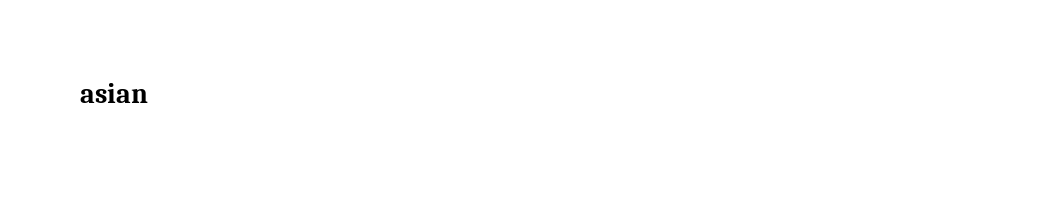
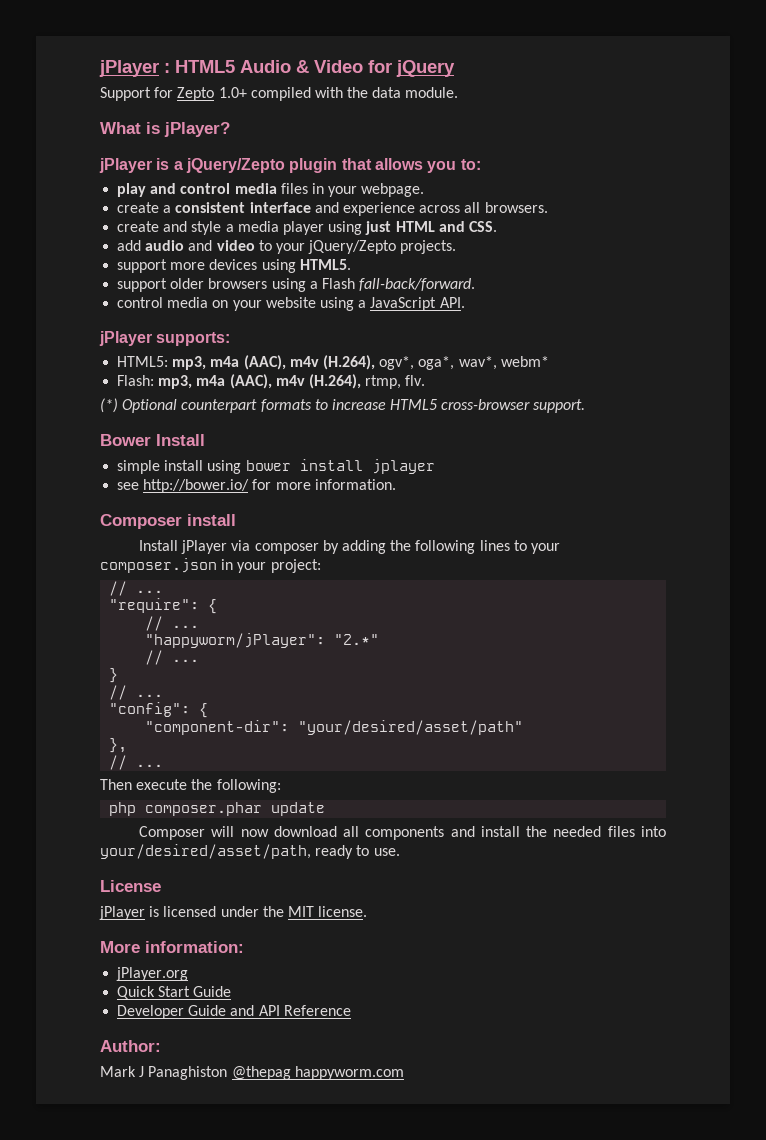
[80,83,148,103] asian -> [99,60,455,77] [100,87,459,101] [100,122,230,137] [99,158,481,173] [117,183,425,197] [117,202,548,216] [117,221,497,235] [117,240,457,254] [117,259,351,273] [117,278,476,292] [117,297,465,311] [99,331,231,346] [117,355,549,370] [117,374,426,389] [100,398,586,413] [100,434,205,446] [117,459,435,474] [117,479,396,493] [100,514,236,529] [139,540,560,554] [100,558,321,573] [109,581,164,596] [109,598,218,614] [145,616,200,631] [145,633,380,648] [145,650,200,665] [109,668,119,683] [109,685,164,700] [109,702,209,718] [145,720,524,735] [109,738,128,753] [109,755,164,770] [100,779,281,793] [109,802,326,816] [139,826,666,840] [100,844,400,859] [100,880,161,892] [99,906,368,920] [100,941,244,953] [116,967,189,981] [117,986,232,999] [117,1005,351,1019] [100,1040,161,1052] [100,1066,404,1080] jPlayer : HTML5 Audio & Video for jQuery // Support for Zepto 1.0+ compiled with the data module. // What is jPlayer? // jPlayer is a jQuery/Zepto plugin that allows you to: // play and control media files in your webpage. // create a consistent interface and experience across all browsers. // create and style a media player using just HTML and CSS. // add audio and video to your jQuery/Zepto projects. // support more devices using HTML5. // support older browsers using a Flash fall-back/forward. // control media on your website using a JavaScript API. // jPlayer supports: // HTML5: mp3, m4a (AAC), m4v (H.264), ogv*, oga*, wav*, webm* // Flash: mp3, m4a (AAC), m4v (H.264), rtmp, flv. // (*) Optional counterpart formats to increase HTML5 cross-browser support. // Bower Install // simple install using bower install jplayer // see http://bower.io/ for more information. // Composer install // Install jPlayer via composer by adding the following lines to your composer.json in your project: // // ... // "require": { // // ... // "happyworm/jPlayer": "2.*" // // ... // } // // ... // "config": { // "component-dir": "your/desired/asset/path" // }, // // ... // Then execute the following: // php composer.phar update // Composer will now download all components and install the needed files into your/desired/asset/path, ready to use. // License // jPlayer is licensed under the MIT license. // More information: // jPlayer.org // Quick Start Guide // Developer Guide and API Reference // Author: // Mark J Panaghiston @thepag happyworm.com

